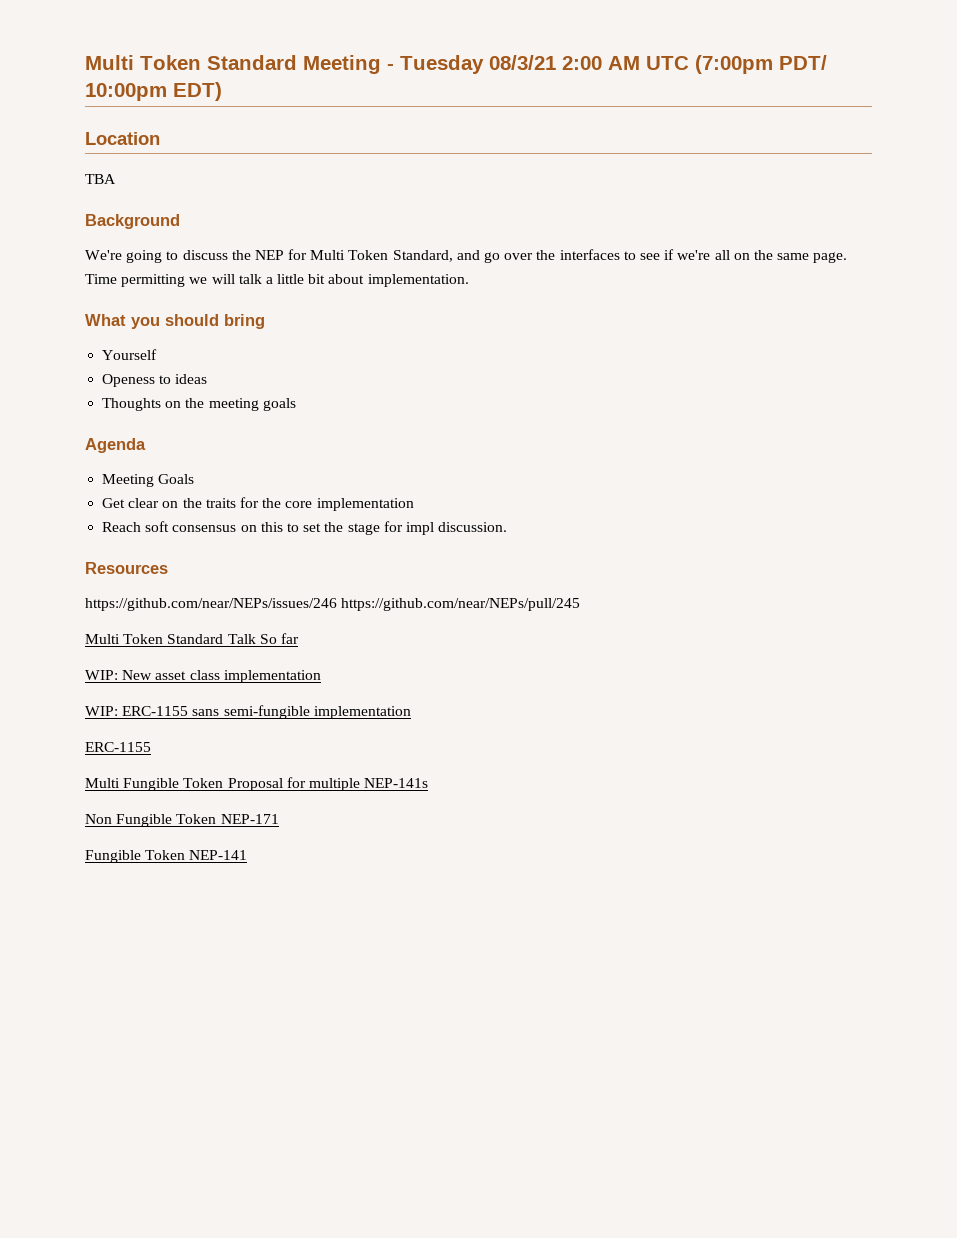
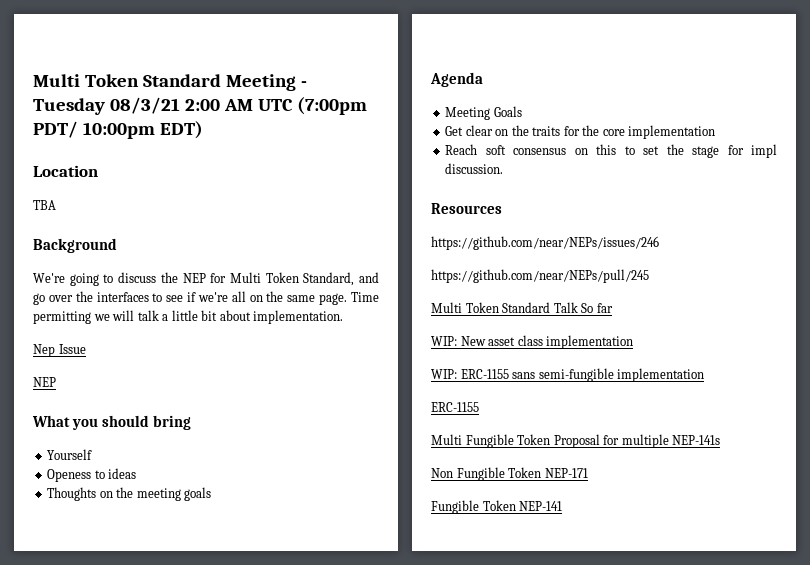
(469, 280) none -> [33,344,86,357] [33,377,56,387] // Nep Issue // NEP
(337, 604) none -> (659, 243) //

